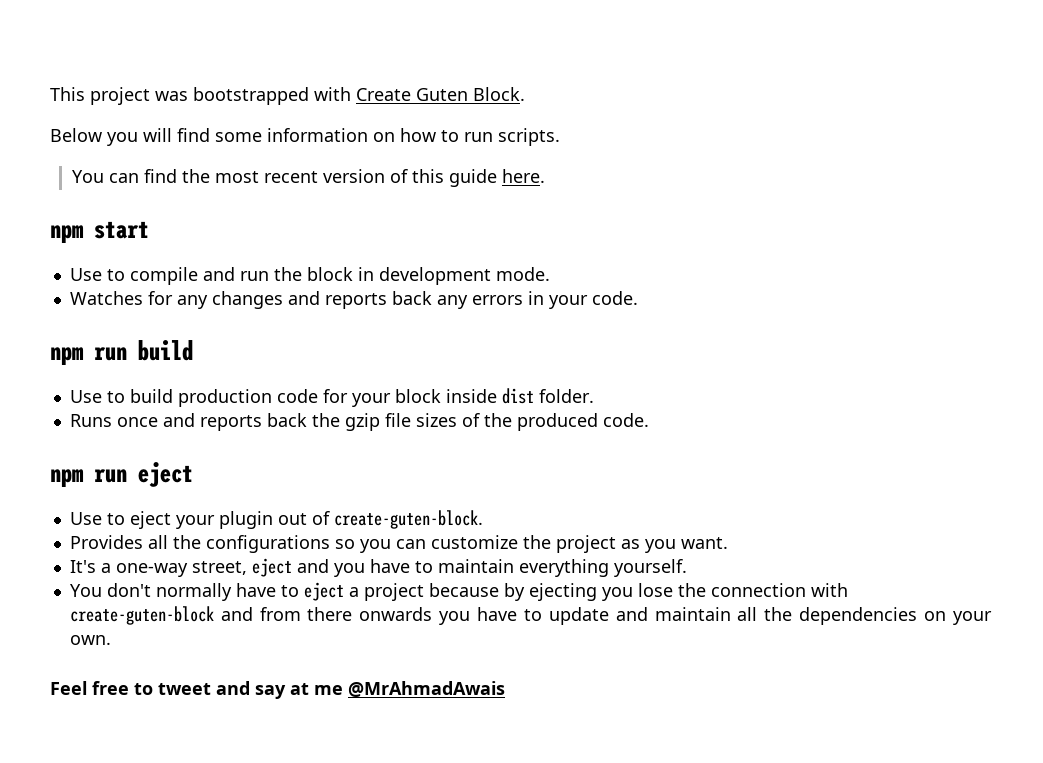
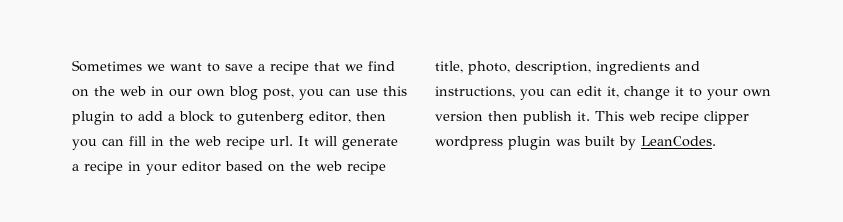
[50,87,525,105] [50,128,560,146] [71,169,545,187] [50,221,149,243] [69,267,550,285] [69,291,638,309] [50,340,193,365] [69,388,594,407] [69,413,649,431] [50,462,193,487] [69,510,483,529] [69,535,728,553] [69,558,687,577] [69,582,848,601] [69,606,992,625] [69,635,111,645] [50,681,505,699] This project was bootstrapped with Create Guten Block. // Below you will find some information on how to run scripts. // You can find the most recent version of this guide here. // npm start // Use to compile and run the block in development mode. // Watches for any changes and reports back any errors in your code. // npm run build // Use to build production code for your block inside dist folder. // Runs once and reports back the gzip file sizes of the produced code. // npm run eject // Use to eject your plugin out of create-guten-block. // Provides all the configurations so you can customize the project as you want. // It's a one-way street, eject and you have to maintain everything yourself. // You don't normally have to eject a project because by ejecting you lose the connection with create-guten-block and from there onwards you have to update and maintain all the dependencies on your own. // Feel free to tweet and say at me @MrAhmadAwais -> [72,60,395,75] [72,86,407,100] [72,111,386,125] [72,136,398,150] [72,161,386,175] [435,61,700,75] [435,86,771,100] [435,111,749,125] [435,136,716,150] Sometimes we want to save a recipe that we find on the web in our own blog post, you can use this plugin to add a block to gutenberg editor, then you can fill in the web recipe url. It will generate a recipe in your editor based on the web recipe title, photo, description, ingredients and instructions, you can edit it, change it to your own version then publish it. This web recipe clipper wordpress plugin was built by LeanCodes.

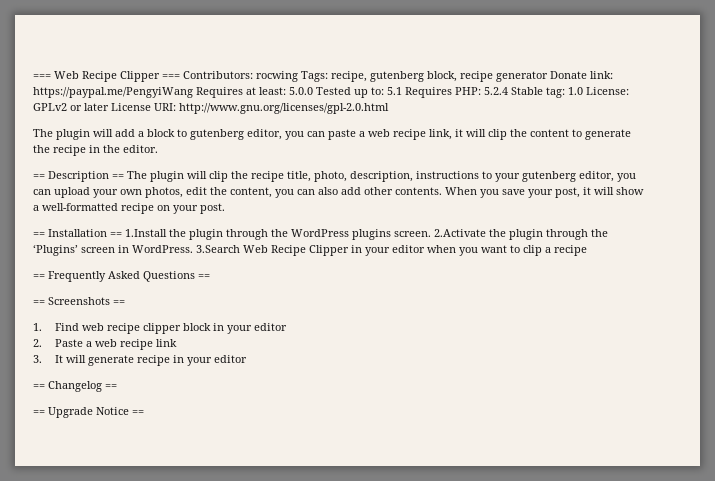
[72,60,395,75] [72,86,407,100] [72,111,133,125] Sometimes we want to save a recipe that we find on the web in our own blog post, you can use this plugin to -> [33,71,613,82] [33,87,629,98] [33,103,389,114] [33,129,113,140] === Web Recipe Clipper === Contributors: rocwing Tags: recipe, gutenberg block, recipe generator Donate link: https://paypal.me/PengyiWang Requires at least: 5.0.0 Tested up to: 5.1 Requires PHP: 5.2.4 Stable tag: 1.0 License: GPLv2 or later License URI: http://www.gnu.org/licenses/gpl-2.0.html // The plugin will
[356,111,386,121] [72,136,293,150] then you can fill in the web recipe url. -> [285,129,631,140] [33,145,158,156] [33,171,636,182] [33,187,644,198] [33,203,225,214] [33,229,608,240] [33,244,587,256] [33,271,210,282] [33,297,125,305] [33,323,287,334] [33,339,177,350] [33,355,42,363] you can paste a web recipe link, it will clip the content to generate the recipe in the editor. // == Description == The plugin will clip the recipe title, photo, description, instructions to your gutenberg editor, you can upload your own photos, edit the content, you can also add other contents. When you save your post, it will show a well-formatted recipe on your post. // == Installation == 1.Install the plugin through the WordPress plugins screen. 2.Activate the plugin through the ‘Plugins’ screen in WordPress. 3.Search Web Recipe Clipper in your editor when you want to clip a recipe // == Frequently Asked Questions == // == Screenshots == // 1. Find web recipe clipper block in your editor // 2. Paste a web recipe link // 3.
[72,164,79,171] a -> (134, 360) none
[225,161,386,175] [435,61,700,75] [435,86,771,100] [435,111,749,125] [435,136,716,150] based on the web recipe title, photo, description, ingredients and instructions, you can edit it, change it to your own version then publish it. This web recipe clipper wordpress plugin was built by LeanCodes. -> [33,381,117,392] [33,407,144,418] // == Changelog == // == Upgrade Notice ==

